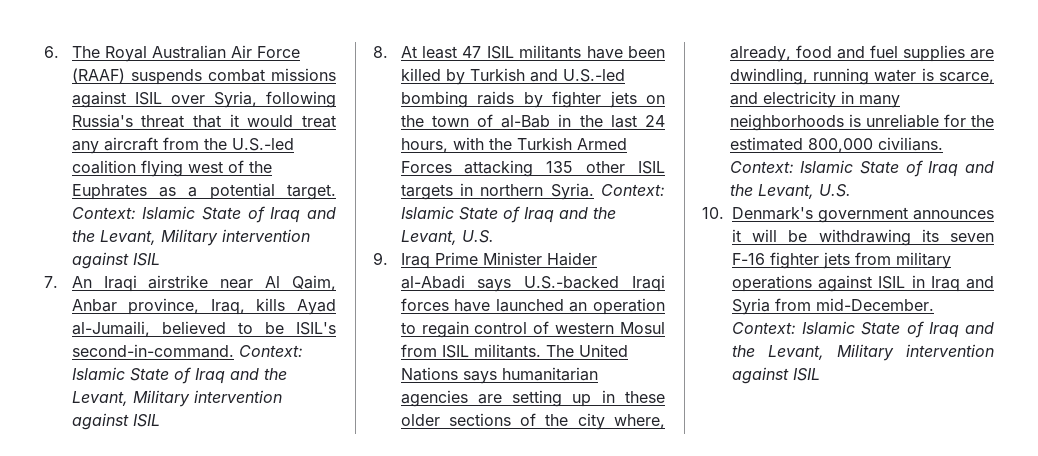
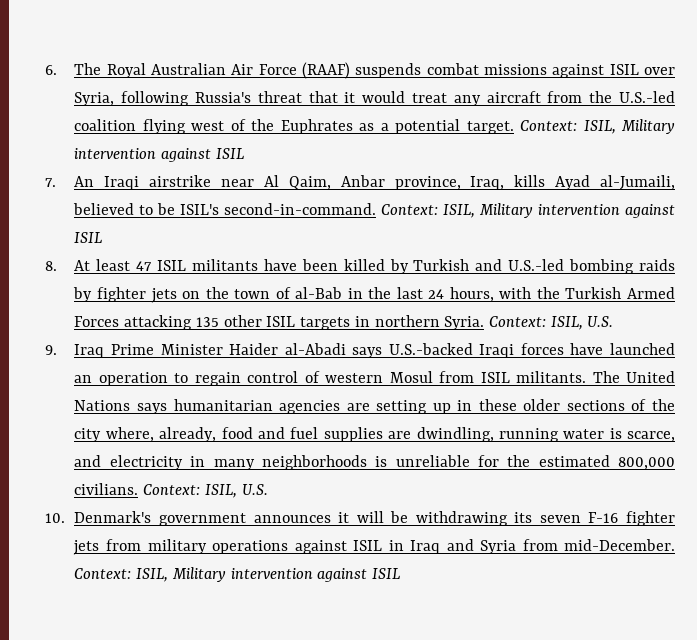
[142,206,336,223] [71,230,156,245] Islamic State of Iraq and the Levant, -> [583,120,616,134] ISIL,
[71,367,287,384] [71,391,128,406] Islamic State of Iraq and the Levant, -> [443,204,476,218] ISIL,
[400,206,616,223] [400,230,457,245] Islamic State of Iraq and the Levant, -> [550,316,583,330] ISIL,
[800,160,994,177] [729,184,814,199] Islamic State of Iraq and the Levant, -> [204,484,237,498] ISIL,
[802,321,994,338] [732,345,824,360] Islamic State of Iraq and the Levant, -> [136,568,169,582] ISIL,

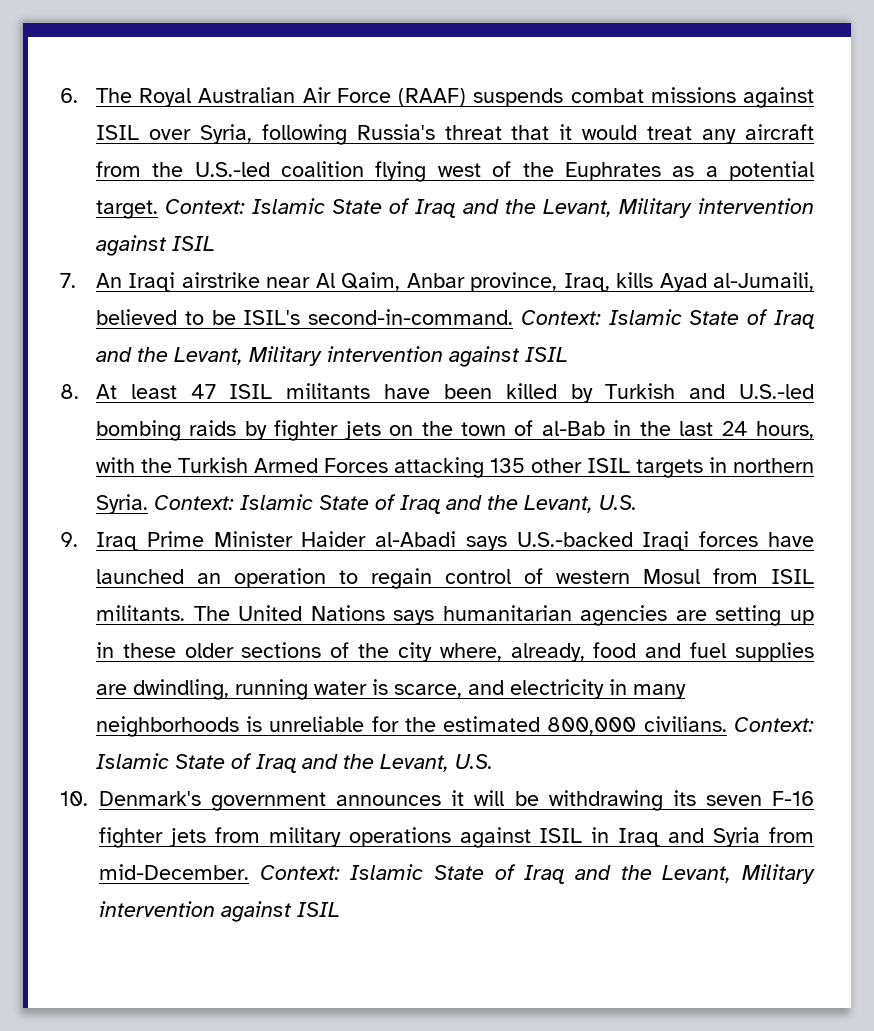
[583,120,616,134] ISIL, -> [252,198,612,218] Islamic State of Iraq and the Levant,
[443,204,476,218] ISIL, -> [608,309,815,329] [95,347,243,365] Islamic State of Iraq and the Levant,
[550,316,583,330] ISIL, -> [239,494,593,514] Islamic State of Iraq and the Levant,
[204,484,237,498] ISIL, -> [95,753,449,773] Islamic State of Iraq and the Levant,
[136,568,169,582] ISIL, -> [350,864,732,884] Islamic State of Iraq and the Levant,

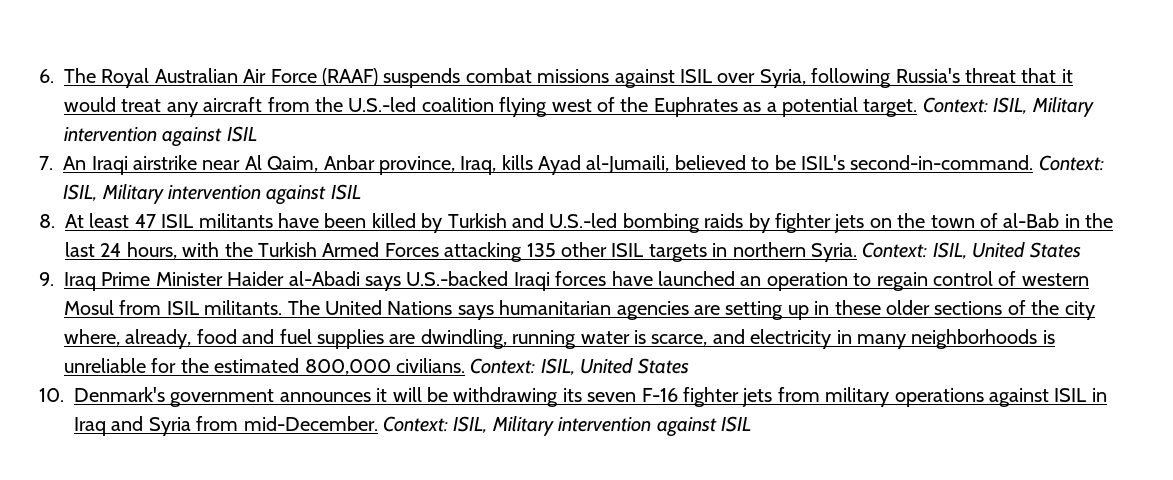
[252,198,612,218] Islamic State of Iraq and the Levant, -> [993,97,1028,115] ISIL,
[608,309,815,329] [95,347,243,365] Islamic State of Iraq and the Levant, -> [63,184,98,202] ISIL,
[239,494,637,514] Islamic State of Iraq and the Levant, U.S. -> [932,242,1081,260] ISIL, United States
[95,753,493,773] Islamic State of Iraq and the Levant, U.S. -> [540,358,689,376] ISIL, United States
[350,864,732,884] Islamic State of Iraq and the Levant, -> [453,416,488,434] ISIL,

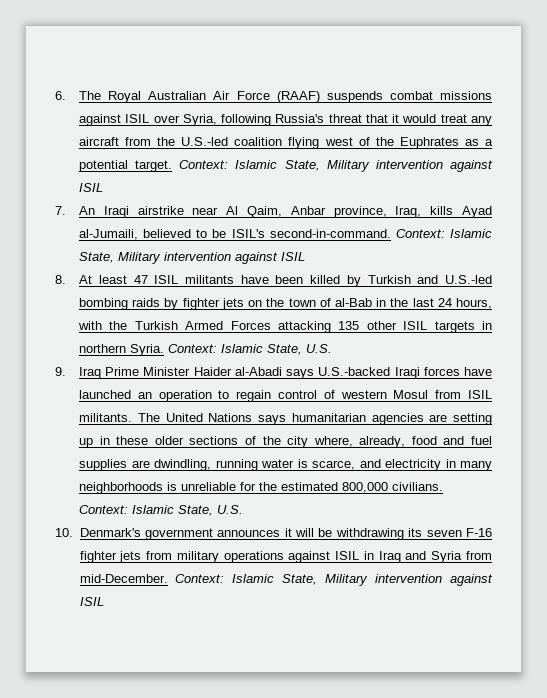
[993,97,1028,115] ISIL, -> [235,160,320,171] Islamic State,
[63,184,98,202] ISIL, -> [450,229,492,238] [79,252,115,263] Islamic State,
[932,242,1081,260] ISIL, United States -> [221,344,333,355] Islamic State, U.S.
[540,358,689,376] ISIL, United States -> [132,505,244,516] Islamic State, U.S.
[453,416,488,434] ISIL, -> [232,574,318,585] Islamic State,

